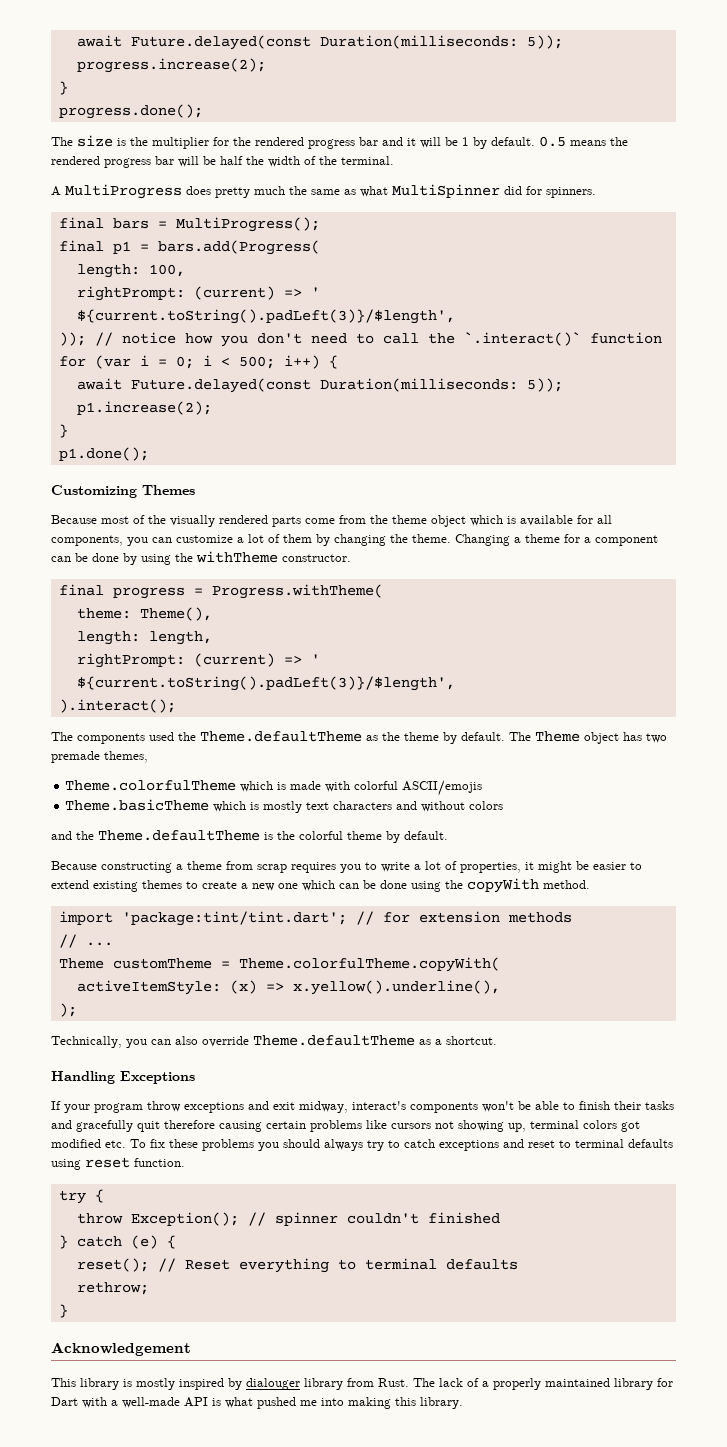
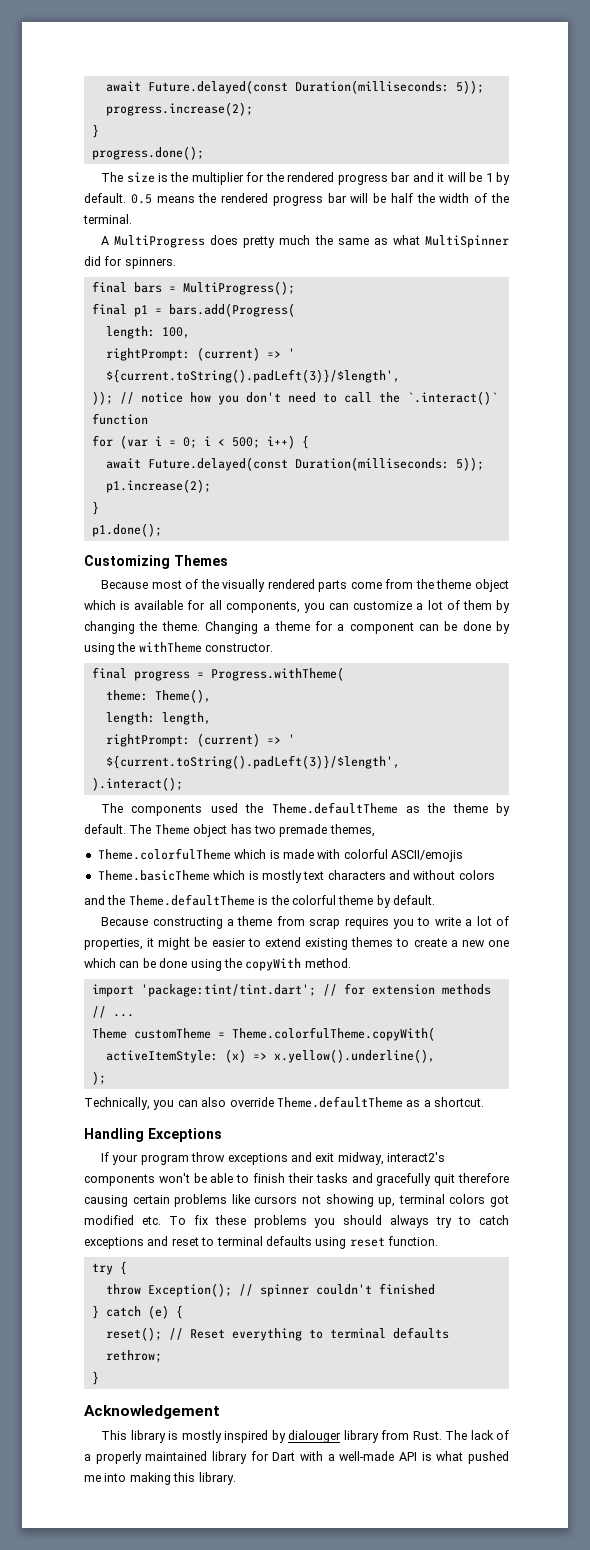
[352,1101,406,1110] interact's -> [387,1152,446,1162] interact2's

